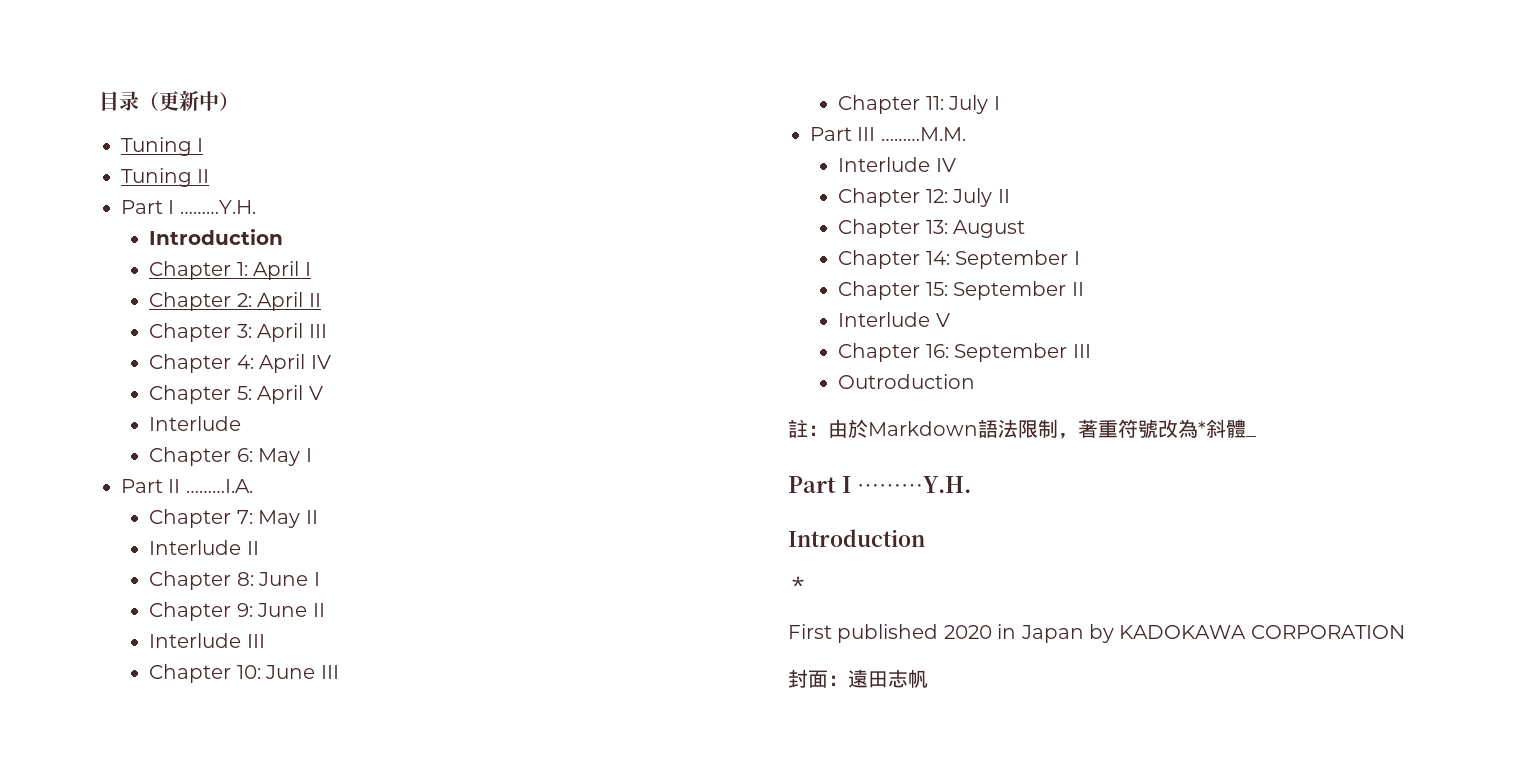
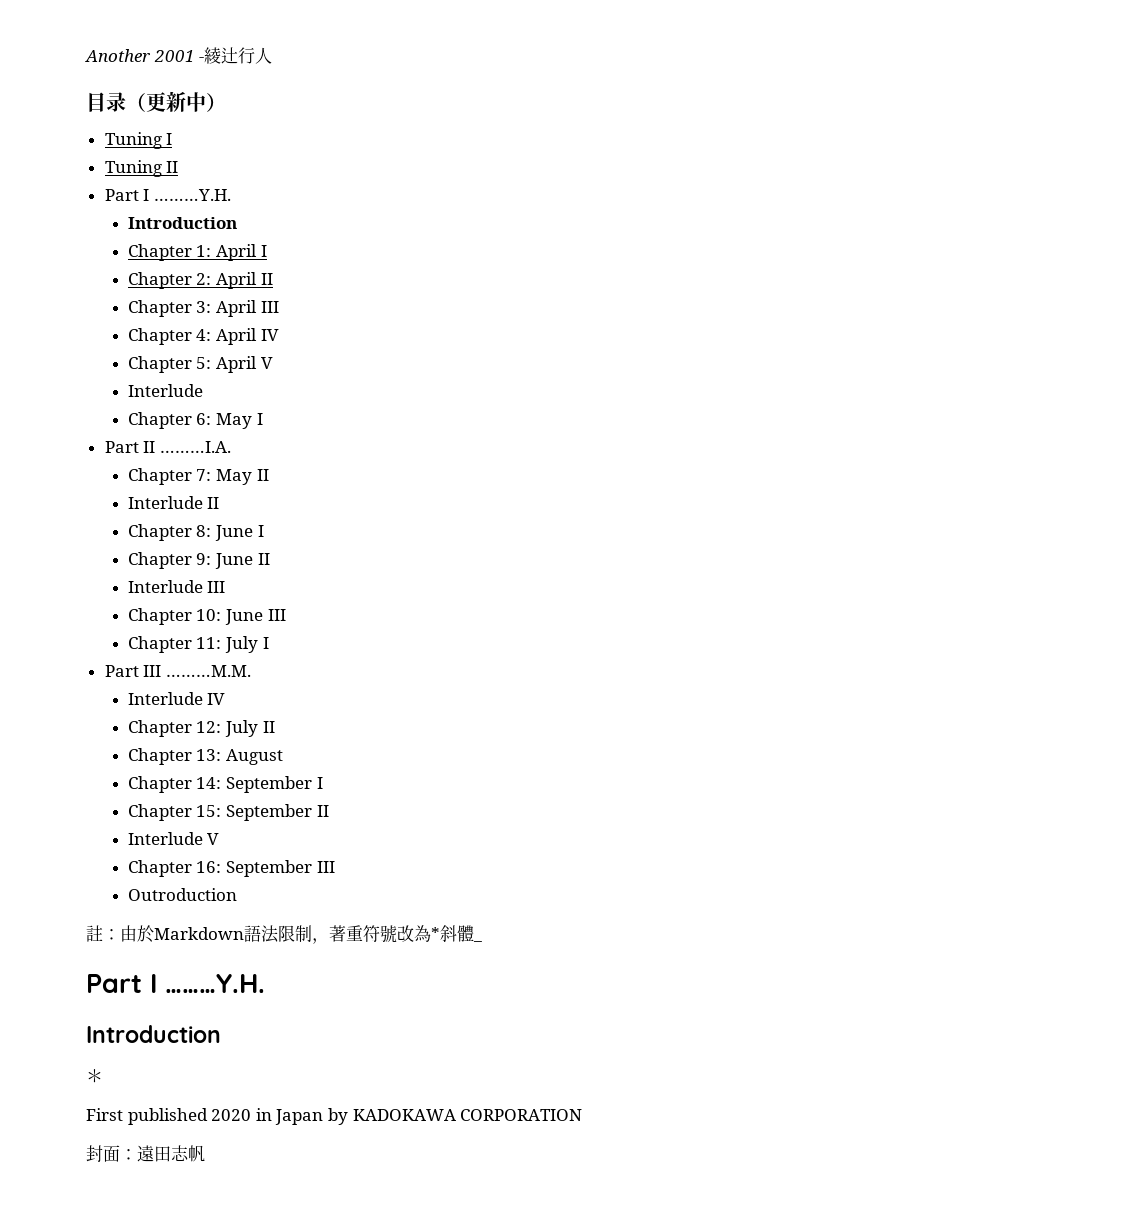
(99, 101) none -> [85,47,273,64] Another 2001 -綾辻行人 //

